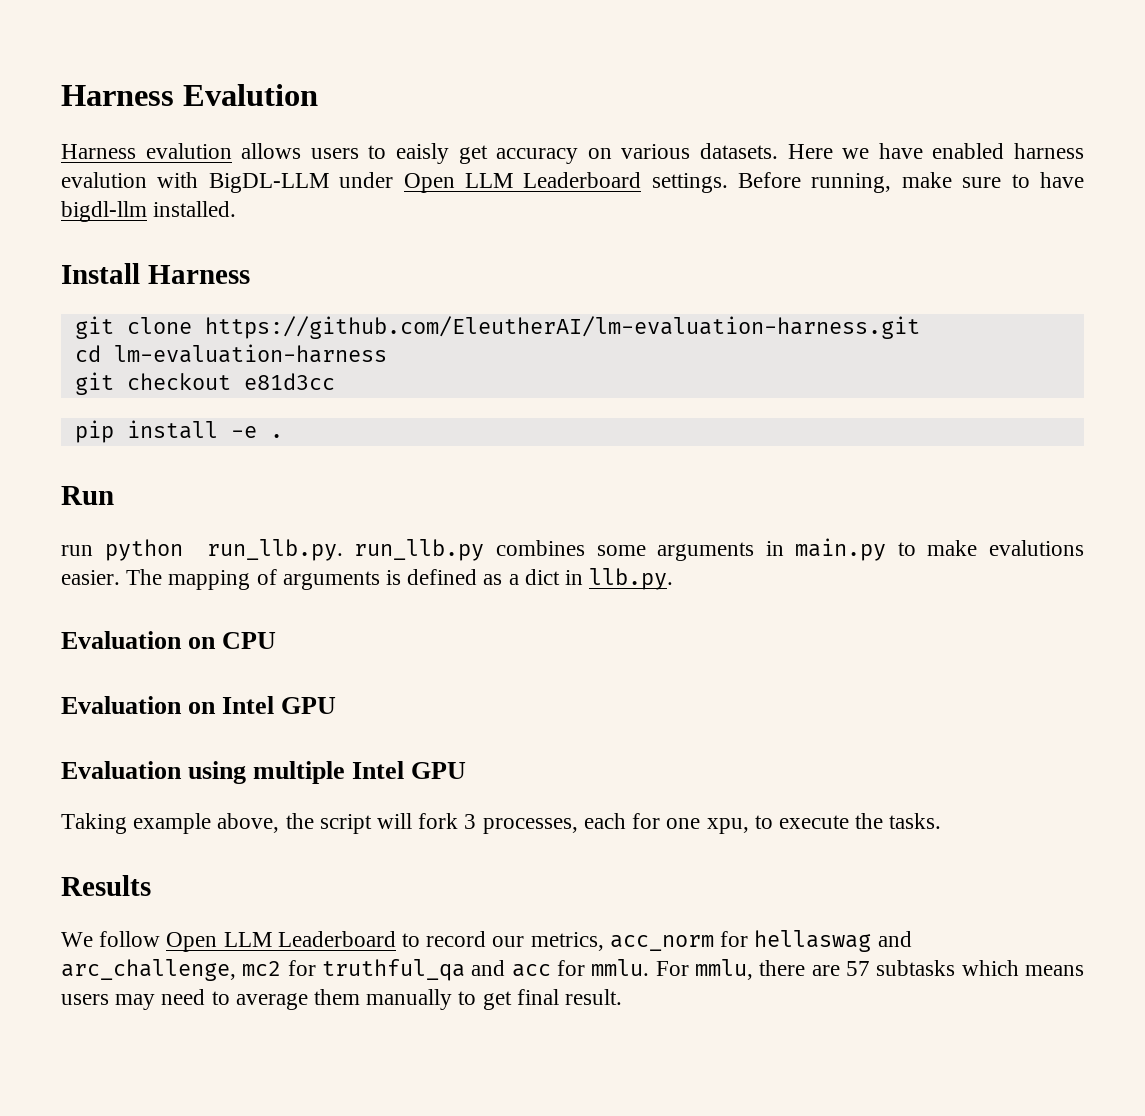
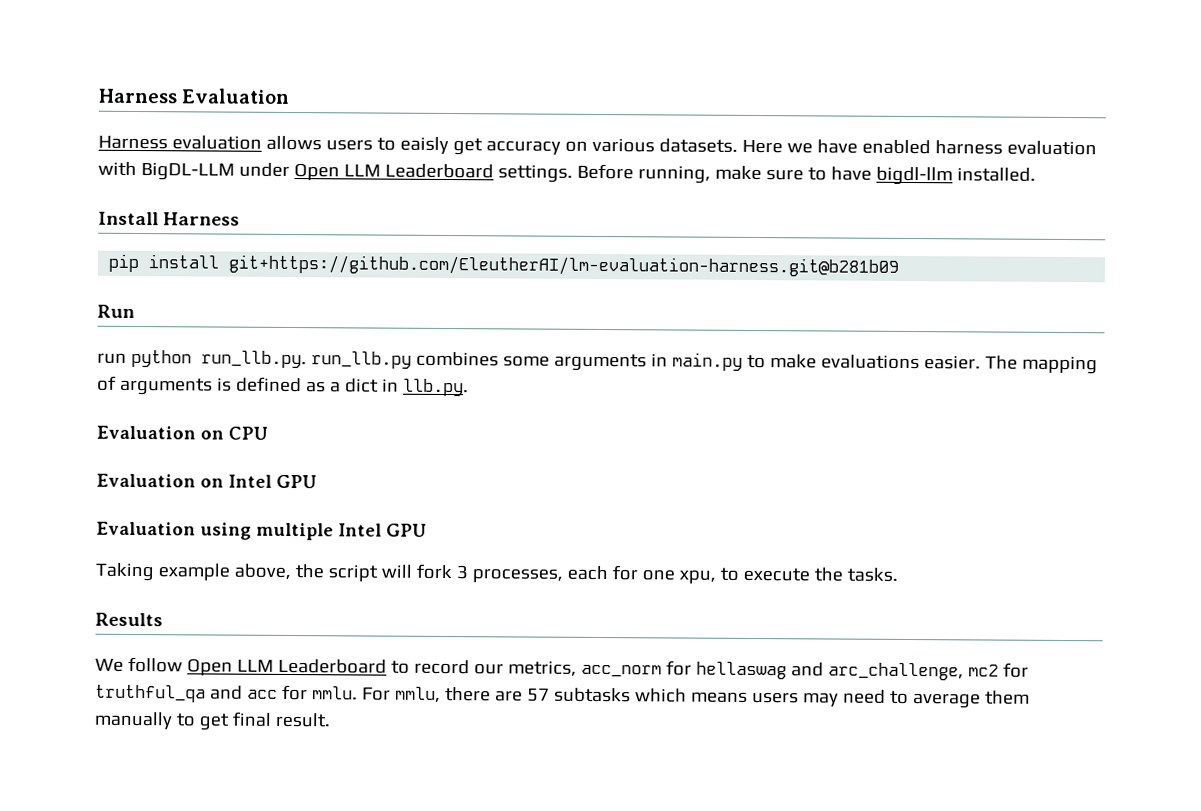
[61,84,318,106] [61,143,232,159] Harness Evalution // Harness evalution -> [98,88,291,104] [98,135,262,150] Harness Evaluation // Harness evaluation
[61,172,147,188] evalution -> [1006,140,1097,156] evaluation
[74,316,920,339] [74,344,387,363] [74,372,335,395] // git clone https://github.com/EleutherAI/lm-evaluation-harness.git // cd lm-evaluation-harness // git checkout e81d3cc -> (241, 219) none
[230,426,283,438] -e . -> [228,254,900,277] git+https://github.com/EleutherAI/lm-evaluation-harness.git@b281b09
[989,540,1085,556] evalutions -> [820,354,920,370] evaluations

